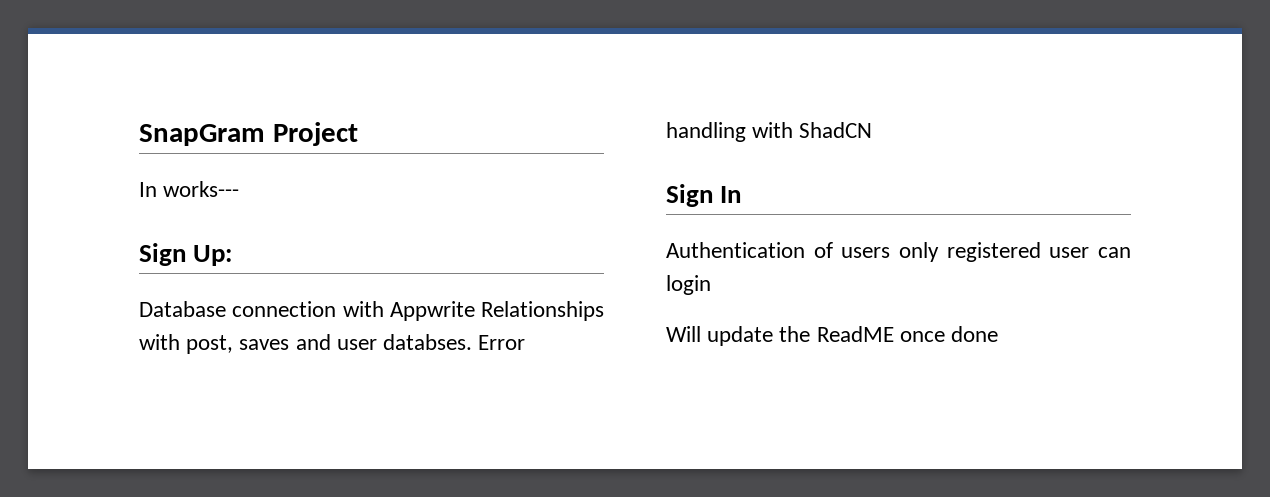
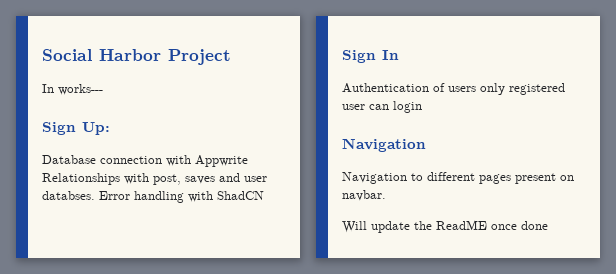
[139,124,265,146] SnapGram -> [42,49,161,61] Social Harbor
(711, 285) none -> [342,138,426,152] [342,172,574,184] [342,190,386,201] // Navigation // Navigation to different pages present on navbar.

